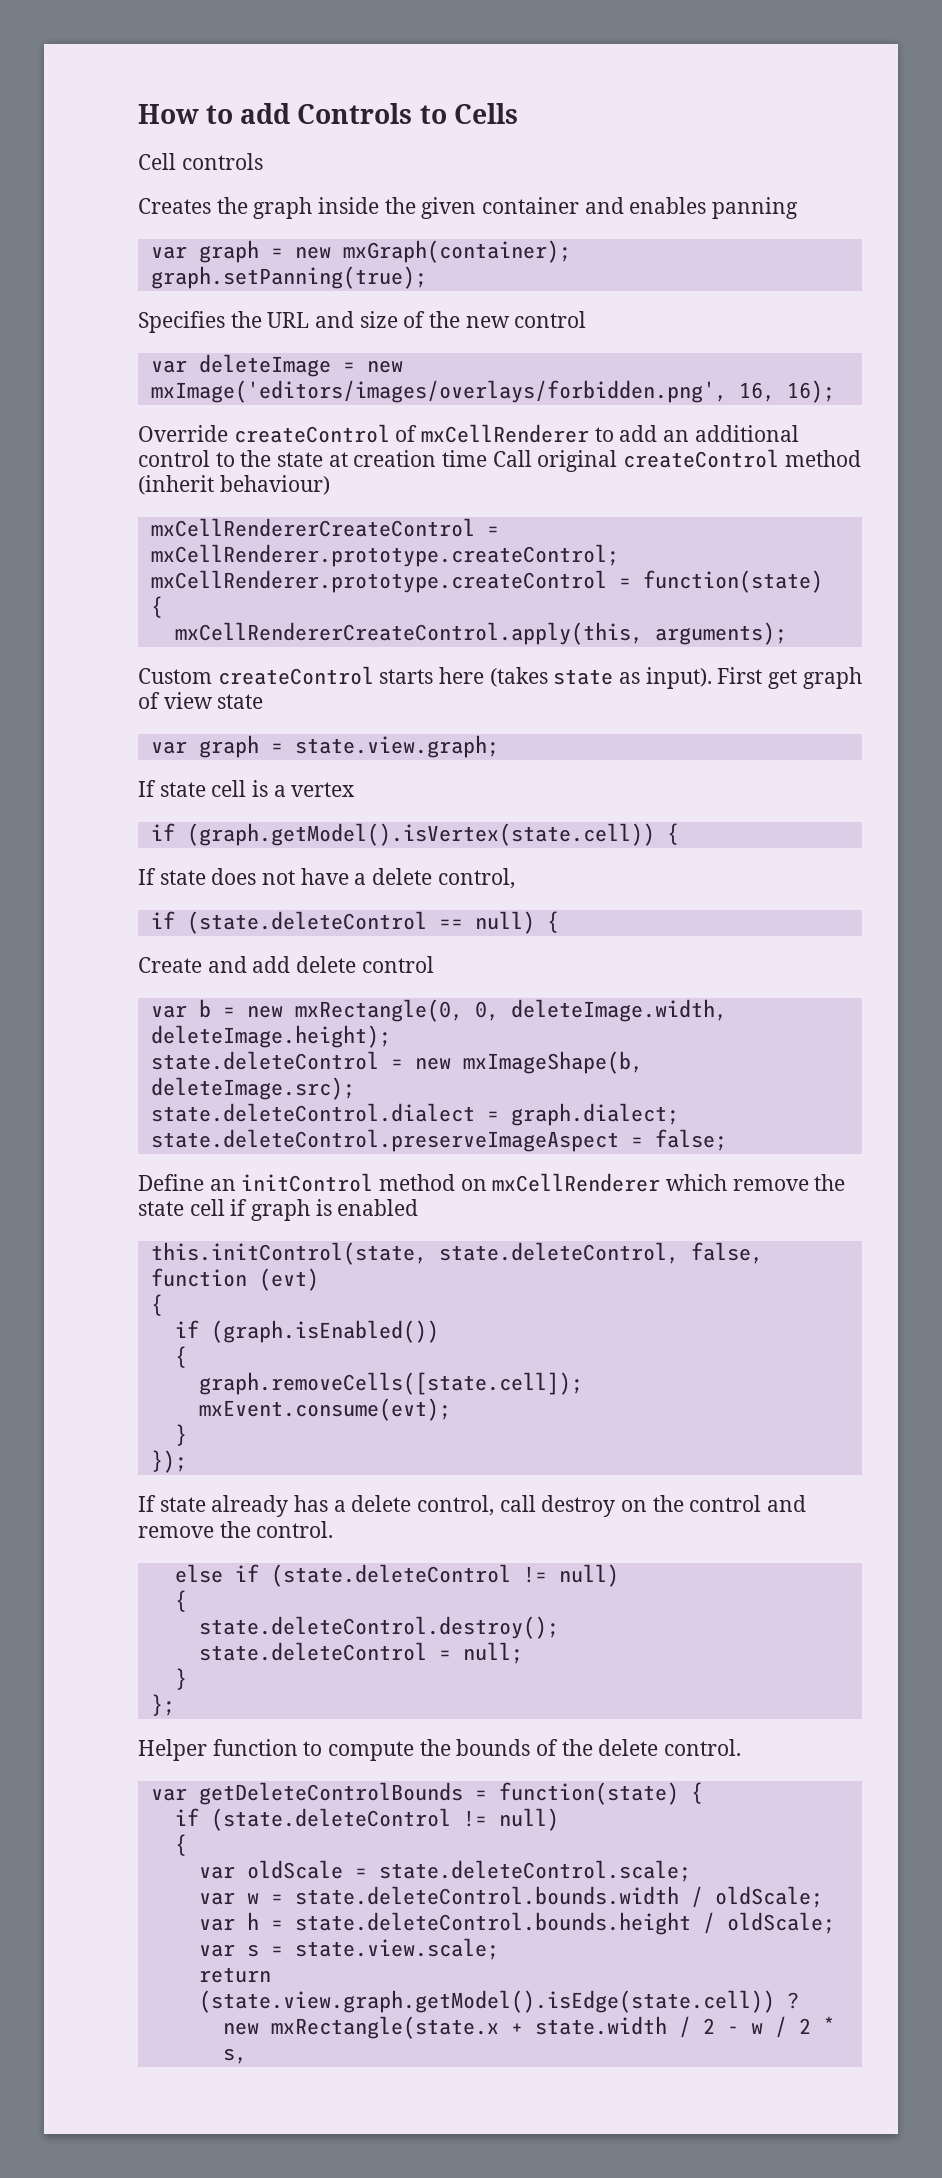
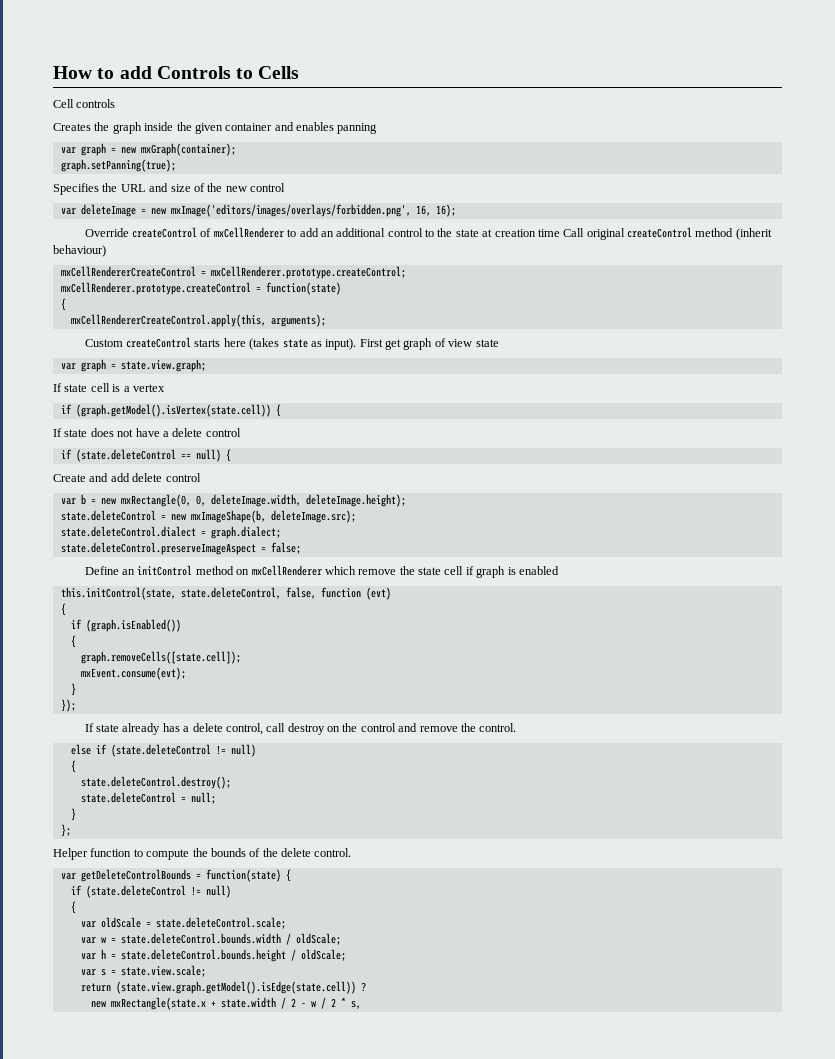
[437,868,515,889] control, -> [205,428,241,437] control

